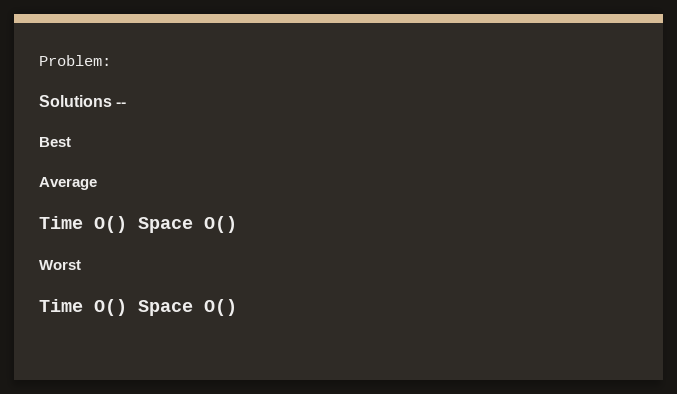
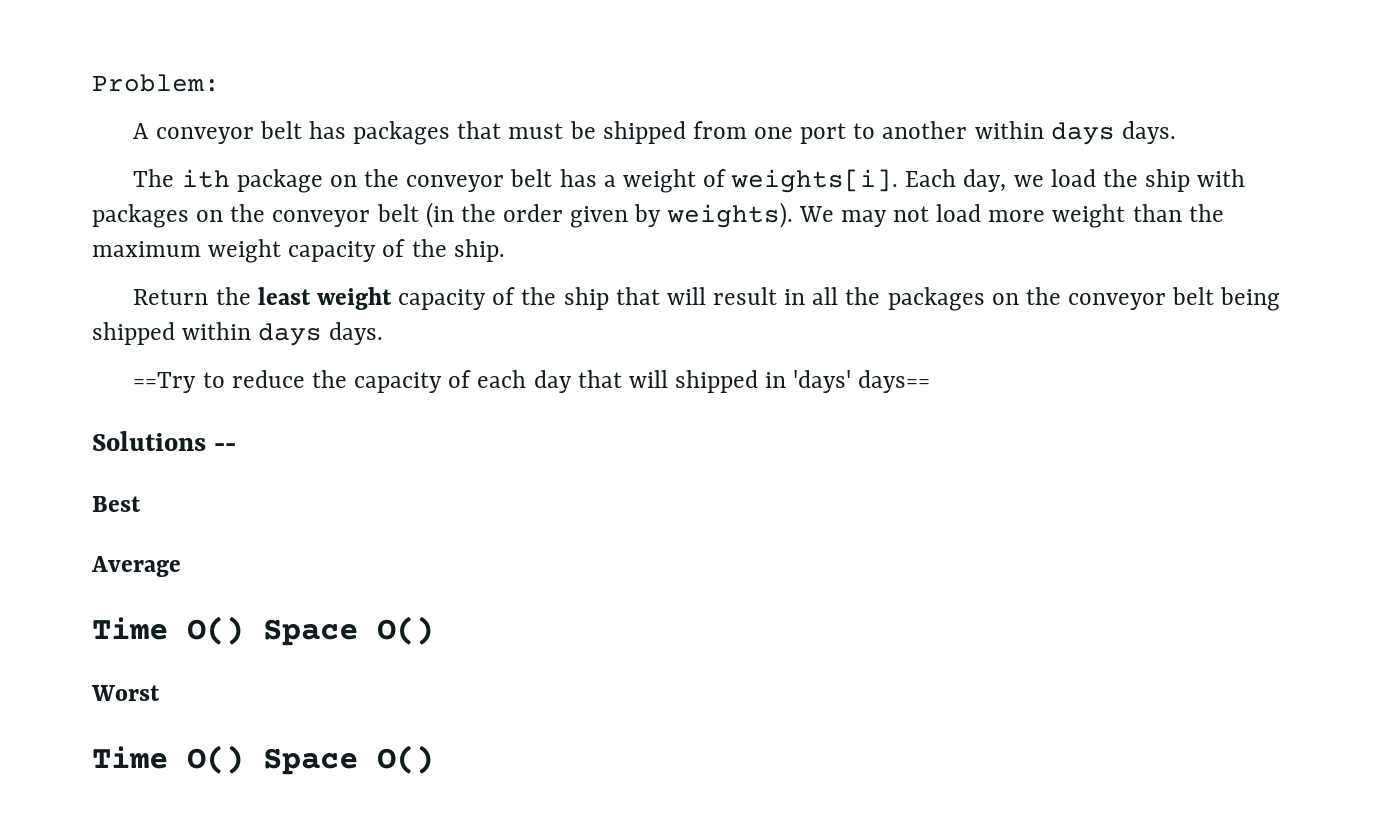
(111, 60) none -> [133,121,1176,145] [133,169,1246,193] [92,202,1224,228] [92,239,505,263] [133,287,1281,311] [92,322,384,346] [133,370,931,393] // A conveyor belt has packages that must be shipped from one port to another within days days. // The ith package on the conveyor belt has a weight of weights[i]. Each day, we load the ship with packages on the conveyor belt (in the order given by weights). We may not load more weight than the maximum weight capacity of the ship. // Return the least weight capacity of the ship that will result in all the packages on the conveyor belt being shipped within days days. // ==Try to reduce the capacity of each day that will shipped in 'days' days==

